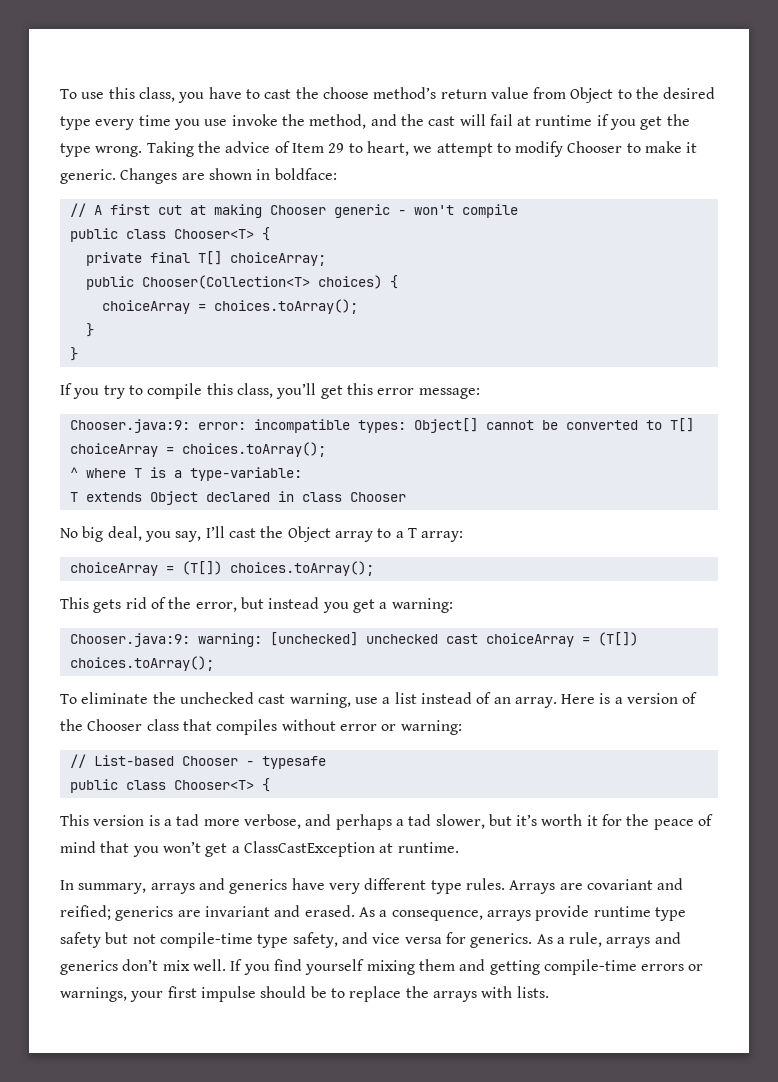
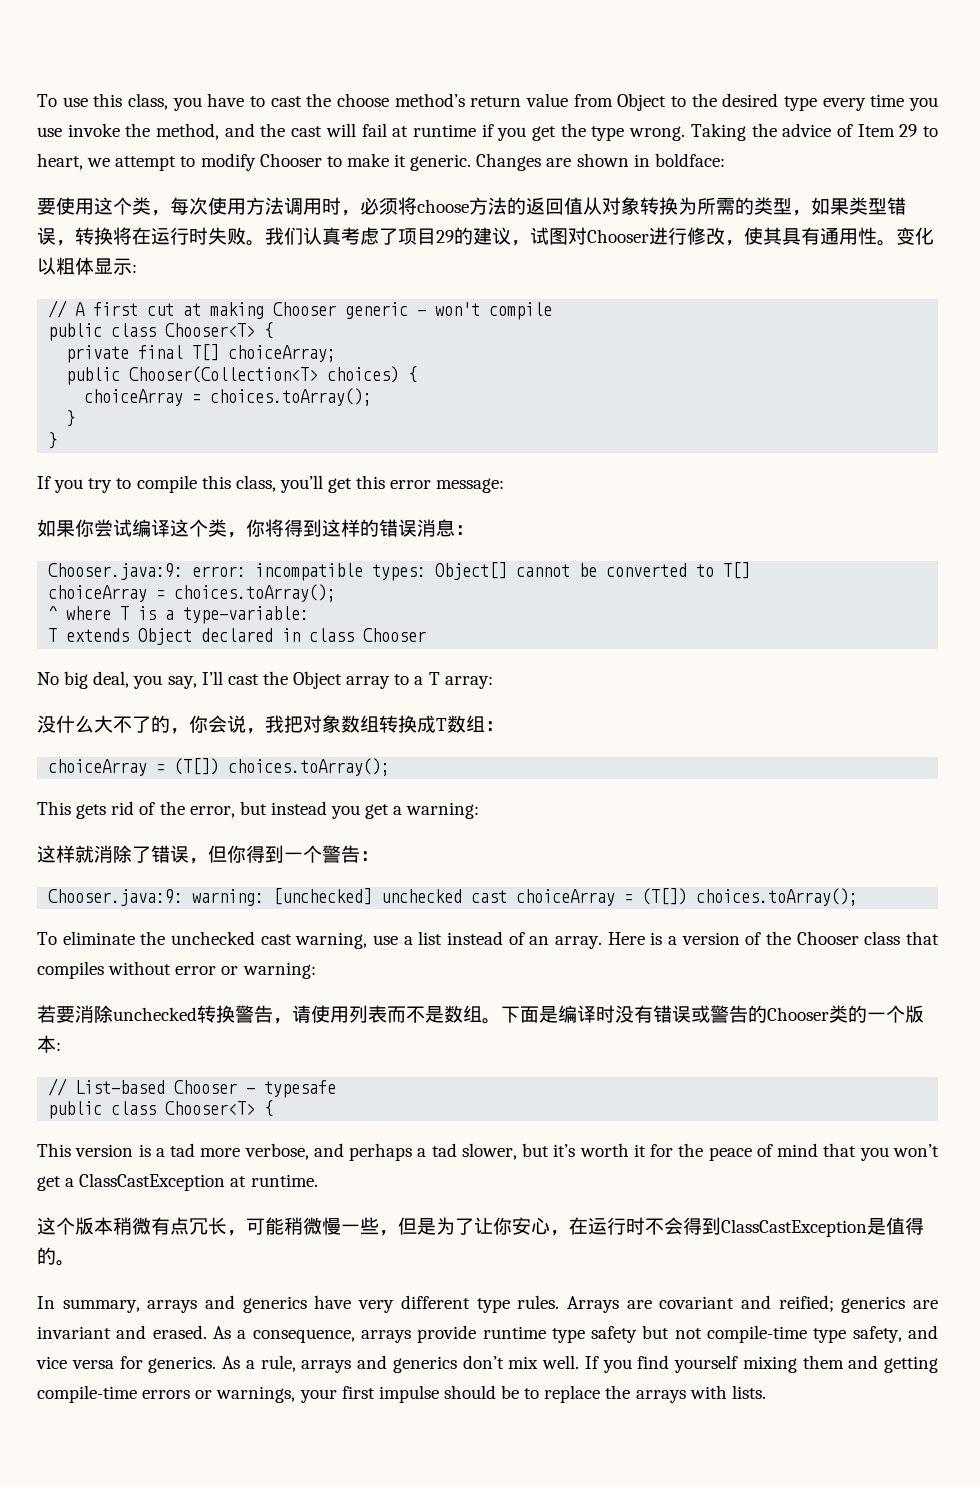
(337, 174) none -> [37,197,906,216] [37,227,934,246] [37,257,137,275] // 要使用这个类，每次使用方法调用时，必须将choose方法的返回值从对象转换为所需的类型，如果类型错误，转换将在运行时失败。我们认真考虑了项目29的建议，试图对Chooser进行修改，使其具有通用性。变化以粗体显示:
(480, 393) none -> [37,519,474,538] // 如果你尝试编译这个类，你将得到这样的错误消息：
(464, 536) none -> [37,715,504,734] // 没什么大不了的，你会说，我把对象数组转换成T数组：
(453, 605) none -> [37,845,379,864] // 这样就消除了错误，但你得到一个警告：
(462, 727) none -> [37,1005,924,1024] [37,1035,61,1053] // 若要消除unchecked转换警告，请使用列表而不是数组。下面是编译时没有错误或警告的Chooser类的一个版本:
(459, 847) none -> [37,1217,924,1237] [37,1247,75,1266] // 这个版本稍微有点冗长，可能稍微慢一些，但是为了让你安心，在运行时不会得到ClassCastException是值得的。

